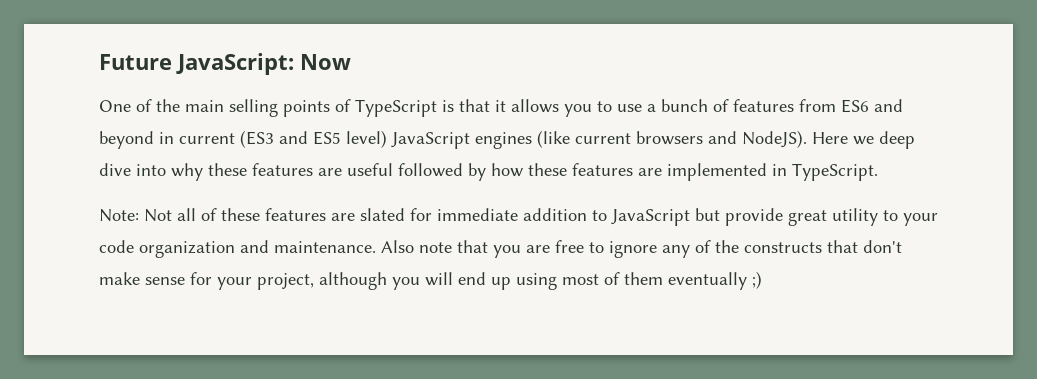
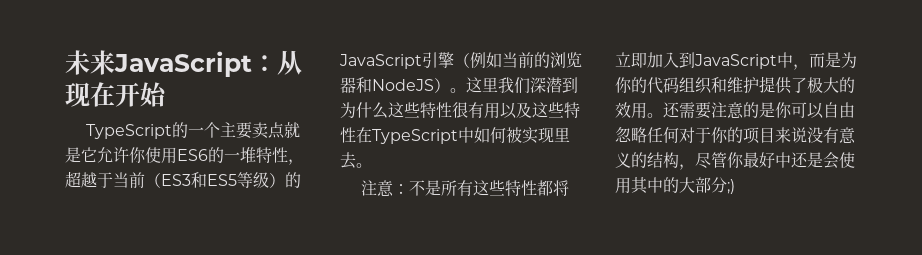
[99,53,351,75] [99,99,903,117] [99,130,915,149] [99,163,878,181] [99,208,938,226] [99,240,902,258] [99,272,747,290] Future JavaScript: Now // One of the main selling points of TypeScript is that it allows you to use a bunch of features from ES6 and beyond in current (ES3 and ES5 level) JavaScript engines (like current browsers and NodeJS). Here we deep dive into why these features are useful followed by how these features are implemented in TypeScript. // Note: Not all of these features are slated for immediate addition to JavaScript but provide great utility to your code organization and maintenance. Also note that you are free to ignore any of the constructs that don't make sense for your project, although you will end up using most of them eventually -> [65,50,302,77] [65,82,167,107] [85,122,300,139] [65,147,304,165] [65,171,301,188] [339,52,582,69] [340,77,578,94] [340,102,580,119] [340,127,570,144] [340,152,372,169] [360,180,569,197] [615,52,857,70] [615,76,855,94] [615,102,855,119] [615,127,856,144] [615,152,855,170] [615,177,727,194] 未来JavaScript：从现在开始 // TypeScript的一个主要卖点就是它允许你使用ES6的一堆特性，超越于当前（ES3和ES5等级）的JavaScript引擎（例如当前的浏览器和NodeJS）。这里我们深潜到为什么这些特性很有用以及这些特性在TypeScript中如何被实现里去。 // 注意：不是所有这些特性都将立即加入到JavaScript中，而是为你的代码组织和维护提供了极大的效用。还需要注意的是你可以自由忽略任何对于你的项目来说没有意义的结构，尽管你最好中还是会使用其中的大部分

